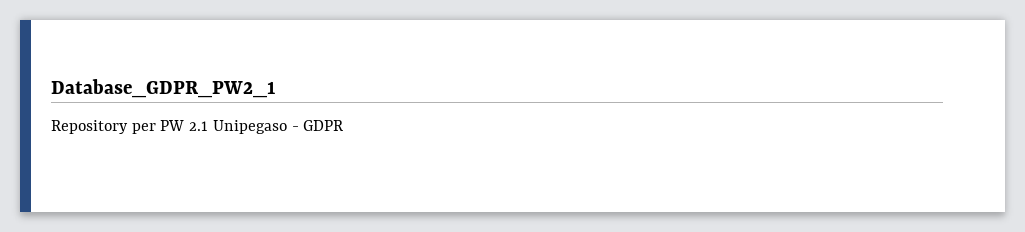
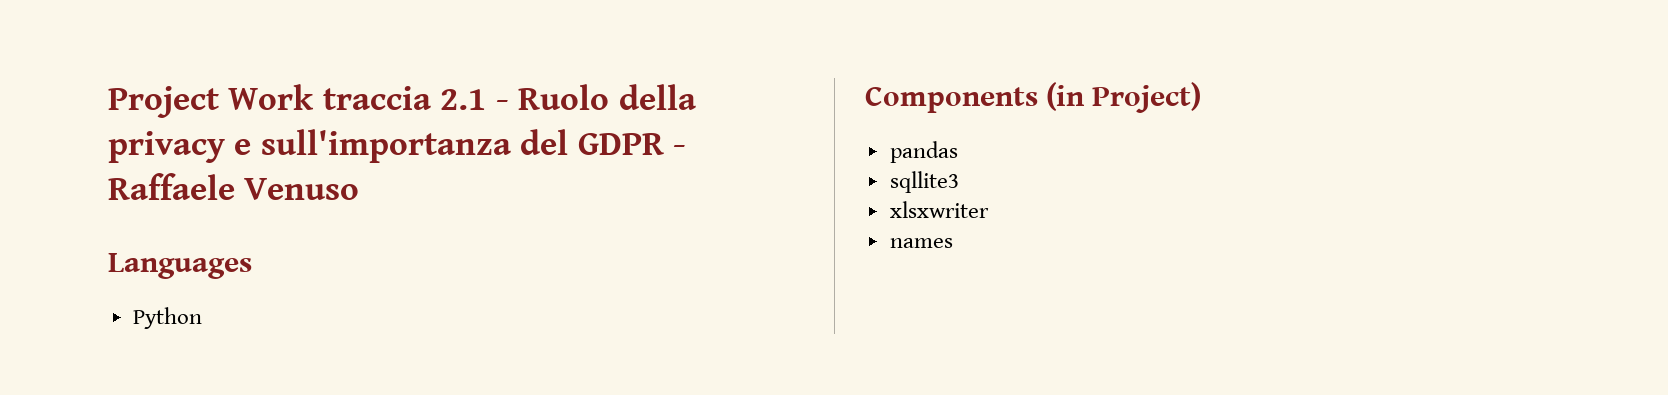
[51,79,276,98] [51,120,344,134] Database_GDPR_PW2_1 // Repository per PW 2.1 Unipegaso - GDPR -> [108,84,696,118] [108,129,687,163] [108,173,360,200] [108,253,252,279] [132,307,202,329] [865,82,1202,113] [889,141,958,163] [889,171,959,193] [889,201,989,218] [889,238,953,248] Project Work traccia 2.1 - Ruolo della privacy e sull'importanza del GDPR - Raffaele Venuso // Languages // Python // Components (in Project) // pandas // sqllite3 // xlsxwriter // names

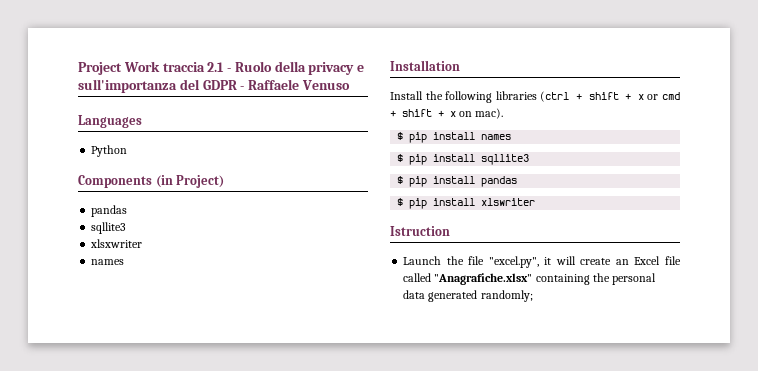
(953, 243) none -> [390,60,460,71] [390,91,680,103] [390,108,504,119] [397,132,512,143] [397,154,530,165] [397,176,518,187] [397,198,536,209] [390,226,450,236] [403,256,681,268] [403,273,657,285] [403,290,533,302] // Installation // Install the following libraries (ctrl + shift + x or cmd + shift + x on mac). // $ pip install names // $ pip install sqllite3 // $ pip install pandas // $ pip install xlswriter // Istruction // Launch the file "excel.py", it will create an Excel file called "Anagrafiche.xlsx" containing the personal data generated randomly;

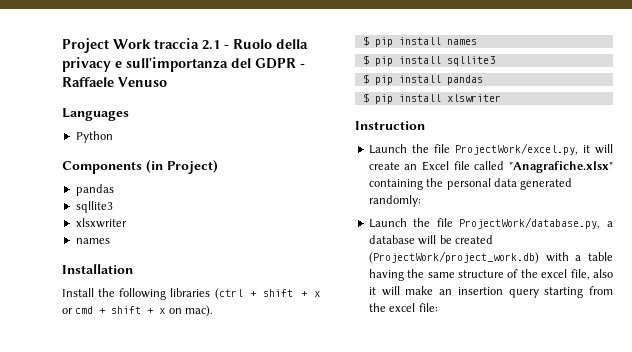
[390,226,450,236] [403,256,539,268] Istruction // Launch the file "excel.py", -> [355,121,425,130] [368,143,578,155] Instruction // Launch the file ProjectWork/excel.py,
[480,290,533,302] randomly; -> [368,195,421,207] [368,217,613,229] [368,235,493,245] [368,251,613,264] [368,269,613,281] [368,286,613,298] [368,303,438,312] randomly: // Launch the file ProjectWork/database.py, a database will be created (ProjectWork/project_work.db) with a table having the same structure of the excel file, also it will make an insertion query starting from the excel file:

